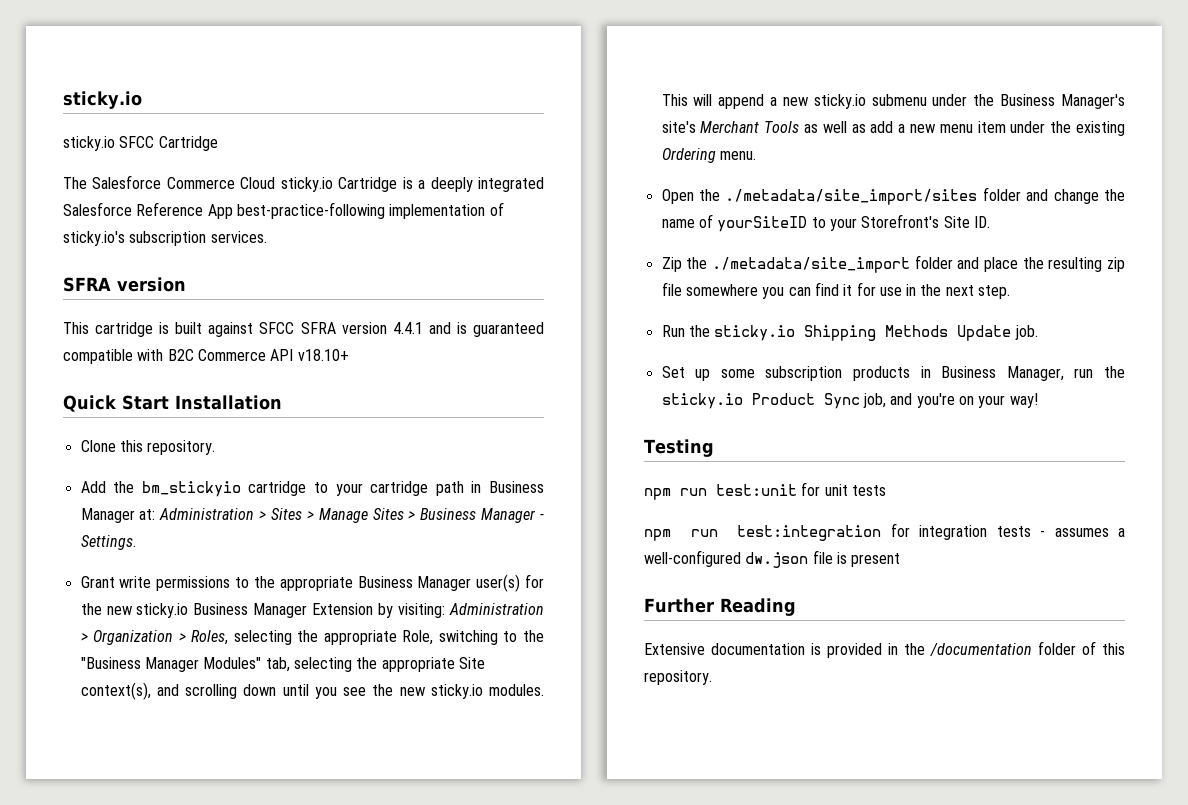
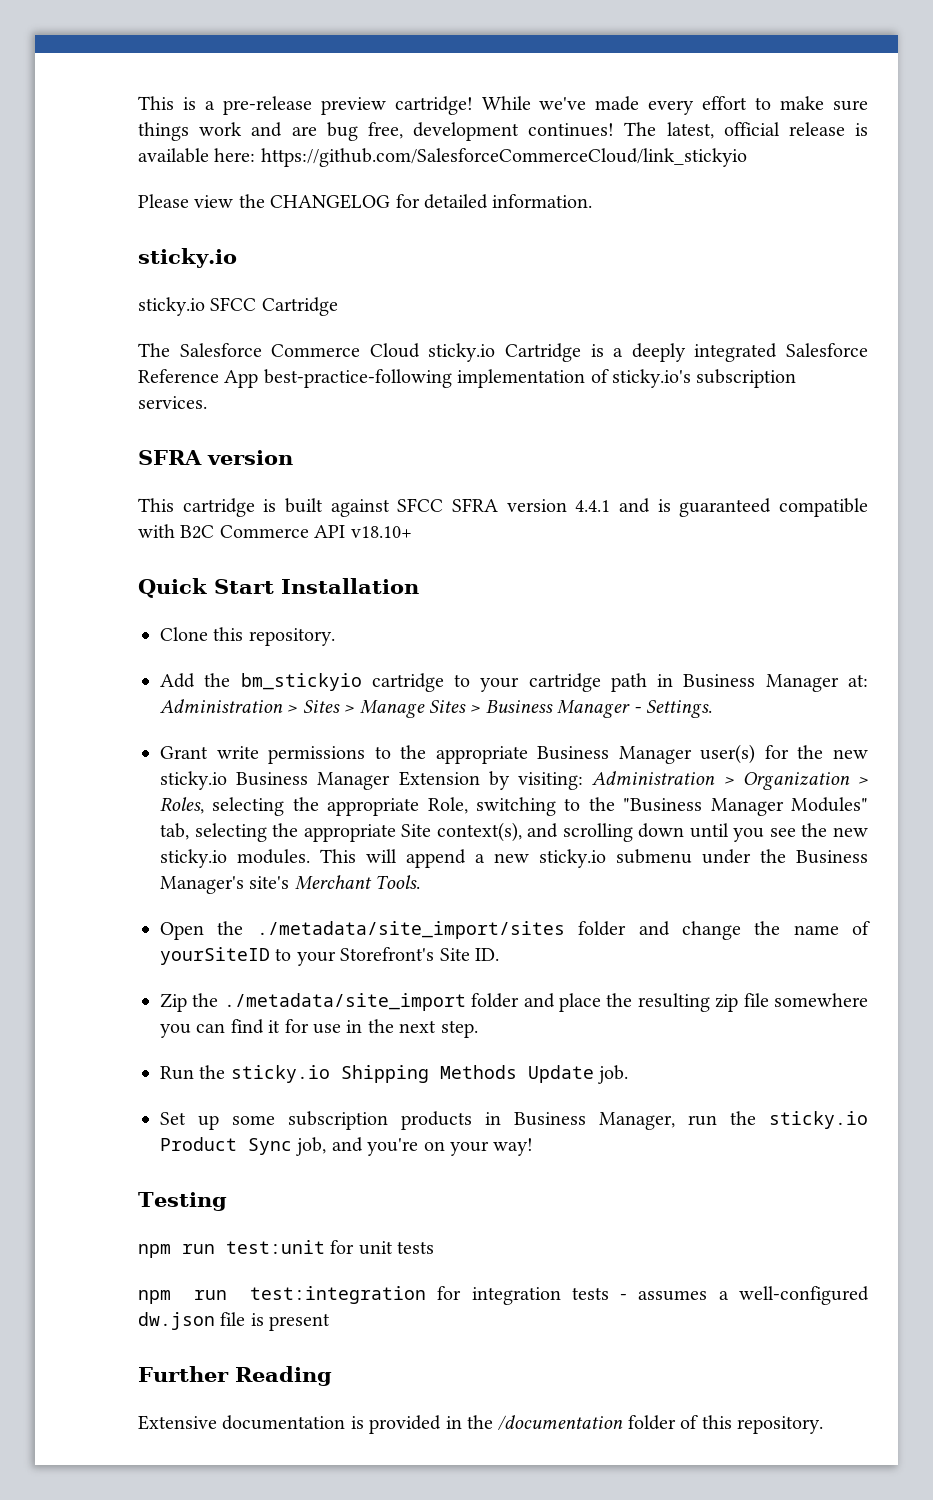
(63, 100) none -> [138,96,868,115] [138,122,868,141] [138,148,747,167] [138,194,593,209] This is a pre-release preview cartridge! While we've made every effort to make sure things work and are bug free, development continues! The latest, official release is available here: https://github.com/SalesforceCommerceCloud/link_stickyio // Please view the CHANGELOG for detailed information. //
[764,121,1125,136] [661,148,756,163] Tools as well as add a new menu item under the existing Ordering menu. -> [375,875,421,889] Tools.

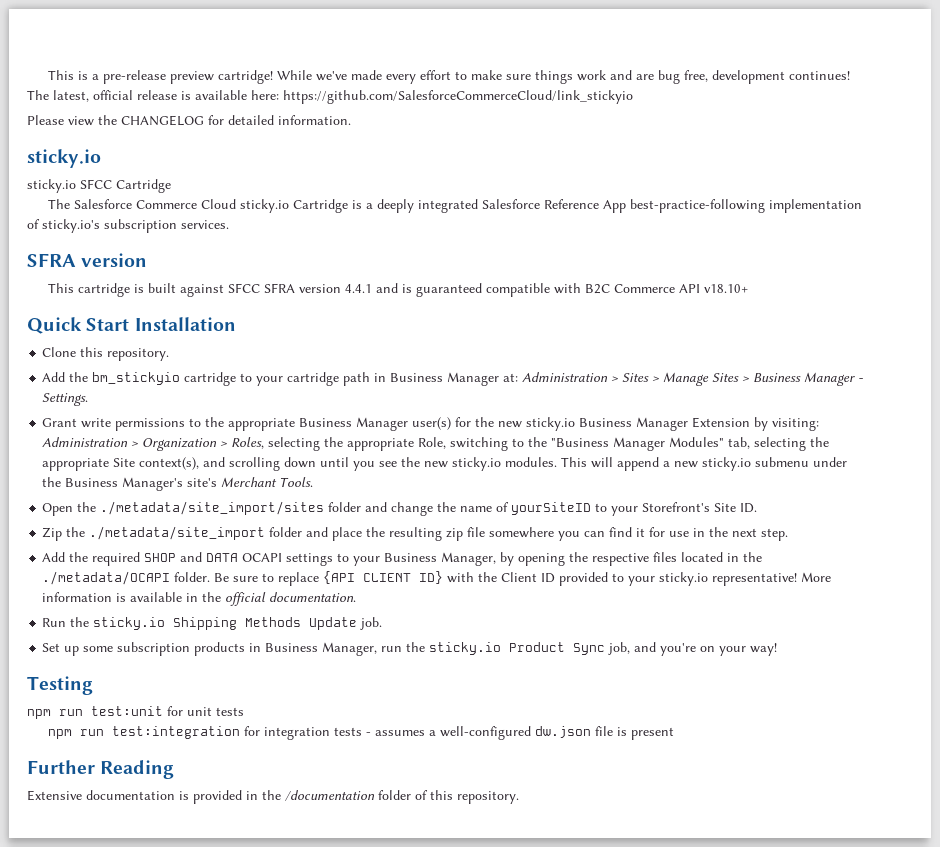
(478, 1029) none -> [42,552,763,566] [42,571,832,586] [42,592,357,606] // Add the required SHOP and DATA OCAPI settings to your Business Manager, by opening the respective files located in the ./metadata/OCAPI folder. Be sure to replace {API CLIENT ID} with the Client ID provided to your sticky.io representative! More information is available in the official documentation.

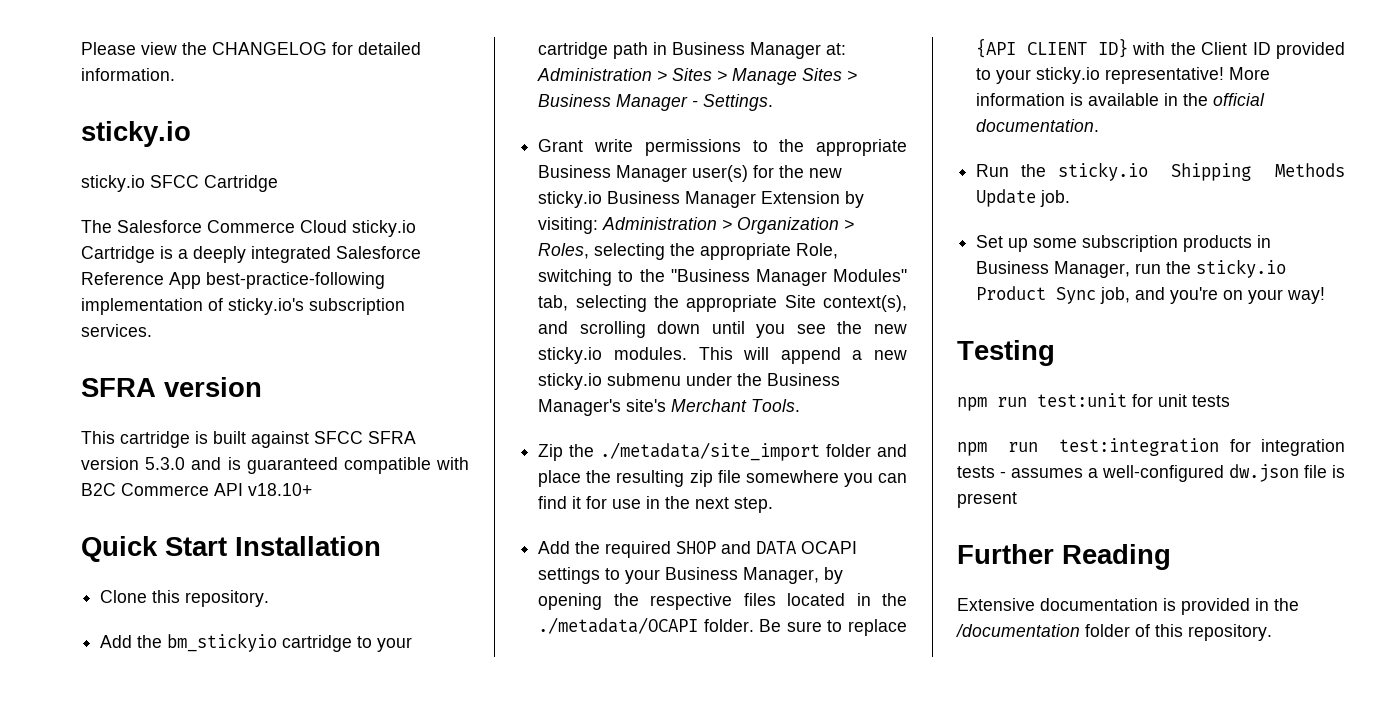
[48,70,851,84] [27,90,633,104] This is a pre-release preview cartridge! While we've made every effort to make sure things work and are bug free, development continues! The latest, official release is available here: https://github.com/SalesforceCommerceCloud/link_stickyio // -> (81, 48) none
[345,284,373,293] 4.4.1 -> [145,457,186,470] 5.3.0
[42,501,758,516] // Open the ./metadata/site_import/sites folder and change the name of yourSiteID to your Storefront's Site ID. -> (801, 405) none

